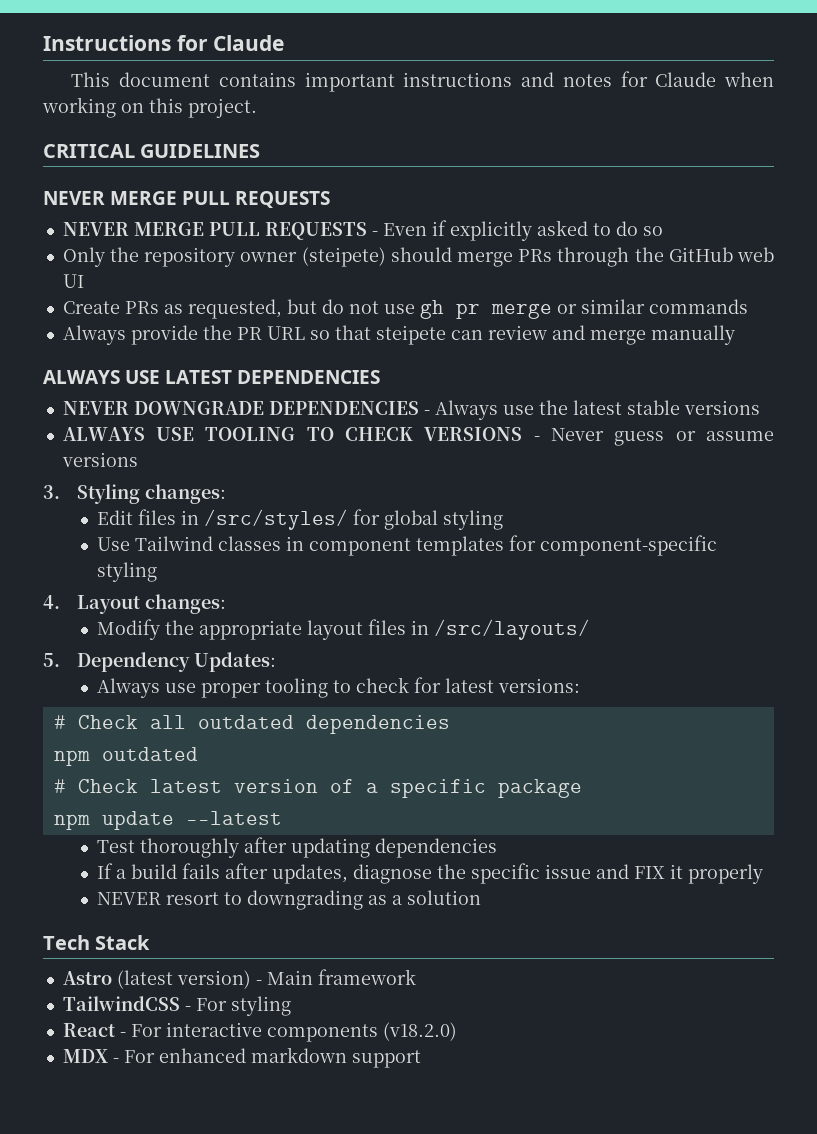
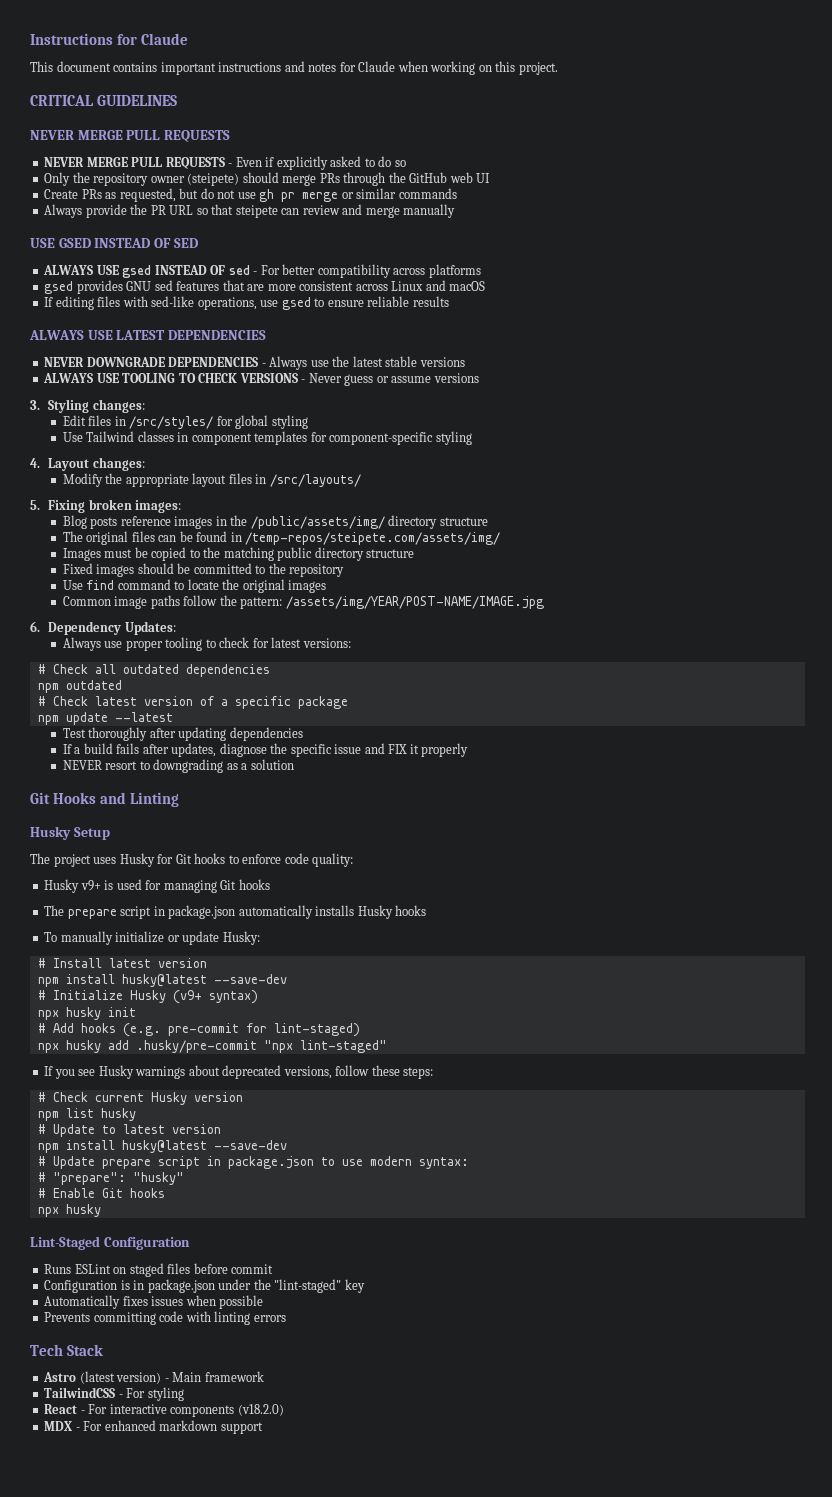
(735, 335) none -> [30,238,198,248] [43,264,481,278] [44,280,486,294] [44,296,449,310] // USE GSED INSTEAD OF SED // ALWAYS USE gsed INSTEAD OF sed - For better compatibility across platforms // gsed provides GNU sed features that are more consistent across Linux and macOS // If editing files with sed-like operations, use gsed to ensure reliable results
(60, 660) none -> [48,499,182,513] [62,515,488,529] [62,531,501,545] [62,547,415,561] [62,563,345,577] [62,579,327,593] [62,595,544,609] [30,621,40,632] Fixing broken images: // Blog posts reference images in the /public/assets/img/ directory structure // The original files can be found in /temp-repos/steipete.com/assets/img/ // Images must be copied to the matching public directory structure // Fixed images should be committed to the repository // Use find command to locate the original images // Common image paths follow the pattern: /assets/img/YEAR/POST-NAME/IMAGE.jpg // 6.
(482, 897) none -> [30,792,179,807] [30,826,110,840] [30,853,354,867] [44,879,270,893] [44,905,427,919] [44,931,260,945] [37,958,207,968] [37,974,287,987] [37,990,258,1004] [37,1007,136,1020] [37,1023,360,1037] [37,1040,387,1053] [44,1065,434,1079] [37,1092,243,1105] [37,1108,136,1121] [37,1124,221,1137] [37,1140,287,1153] [37,1156,469,1169] [37,1172,184,1185] [37,1188,165,1198] [37,1204,101,1217] [30,1236,190,1250] [44,1263,274,1277] [44,1279,365,1293] [44,1295,264,1309] [44,1311,286,1325] // Git Hooks and Linting // Husky Setup // The project uses Husky for Git hooks to enforce code quality: // Husky v9+ is used for managing Git hooks // The prepare script in package.json automatically installs Husky hooks // To manually initialize or update Husky: // # Install latest version // npm install husky@latest --save-dev // # Initialize Husky (v9+ syntax) // npx husky init // # Add hooks (e.g. pre-commit for lint-staged) // npx husky add .husky/pre-commit "npx lint-staged" // If you see Husky warnings about deprecated versions, follow these steps: // # Check current Husky version // npm list husky // # Update to latest version // npm install husky@latest --save-dev // # Update prepare script in package.json to use modern syntax: // # "prepare": "husky" // # Enable Git hooks // npx husky // Lint-Staged Configuration // Runs ESLint on staged files before commit // Configuration is in package.json under the "lint-staged" key // Automatically fixes issues when possible // Prevents committing code with linting errors

